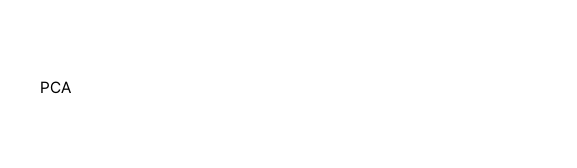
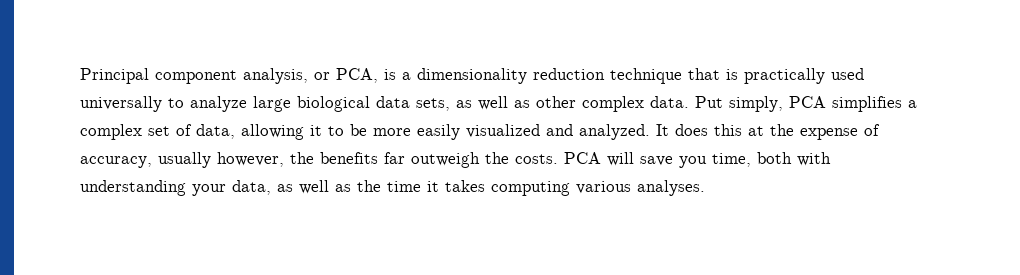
[40,81,72,94] PCA -> [80,68,864,84] [80,96,917,112] [80,124,880,140] [80,152,831,168] [80,180,705,196] Principal component analysis, or PCA, is a dimensionality reduction technique that is practically used universally to analyze large biological data sets, as well as other complex data. Put simply, PCA simplifies a complex set of data, allowing it to be more easily visualized and analyzed. It does this at the expense of accuracy, usually however, the benefits far outweigh the costs. PCA will save you time, both with understanding your data, as well as the time it takes computing various analyses.

